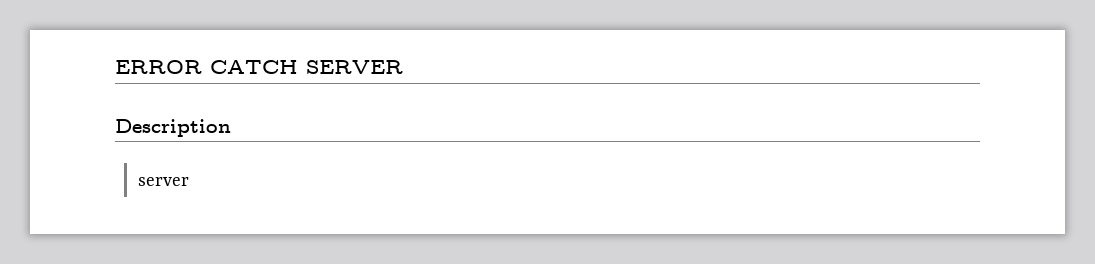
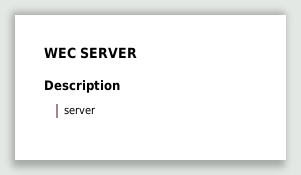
[115,60,298,74] ERROR CATCH -> [44,47,76,59] WEC

